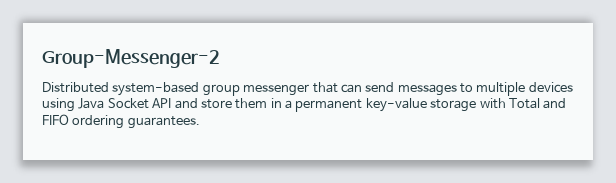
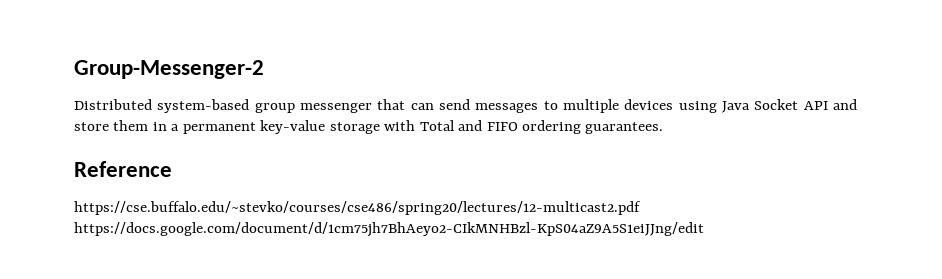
(200, 122) none -> [74,161,172,177] [74,201,641,215] [74,222,704,237] // Reference // https://cse.buffalo.edu/~stevko/courses/cse486/spring20/lectures/12-multicast2.pdf https://docs.google.com/document/d/1cm75jh7BhAeyo2-CIkMNHBzl-KpS04aZ9A5S1eiJJng/edit

